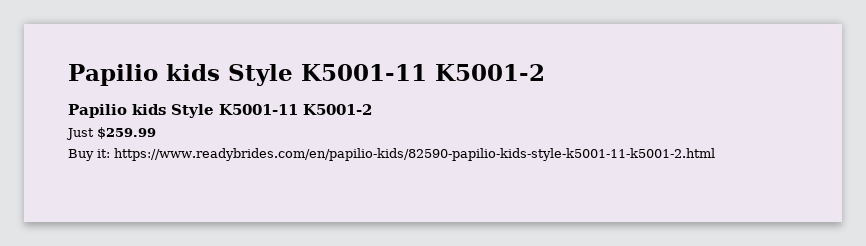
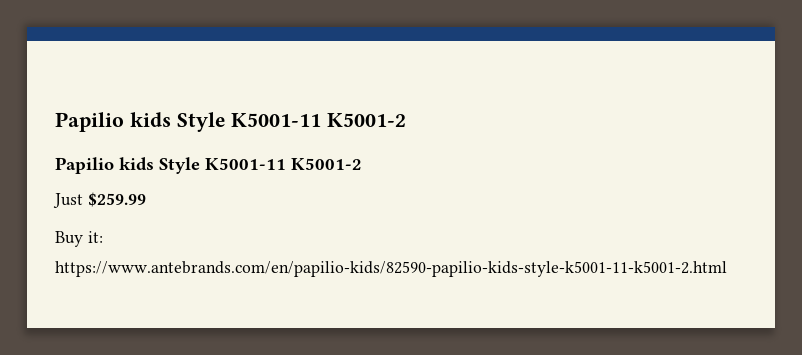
[114,148,715,161] https://www.readybrides.com/en/papilio-kids/82590-papilio-kids-style-k5001-11-k5001-2.html -> [55,261,727,277] https://www.antebrands.com/en/papilio-kids/82590-papilio-kids-style-k5001-11-k5001-2.html

